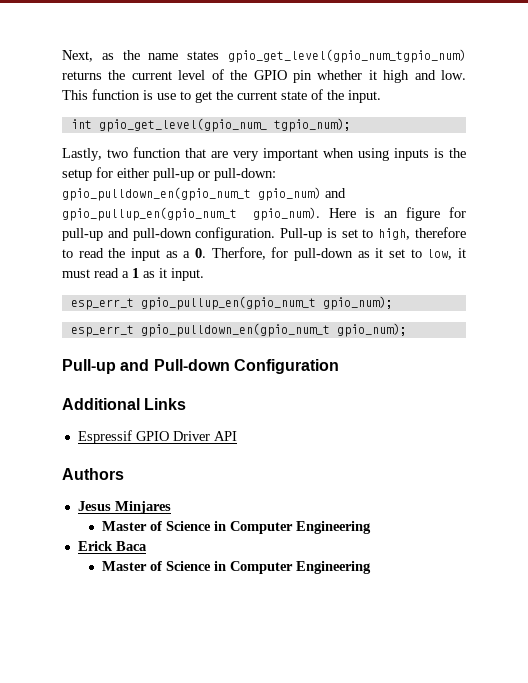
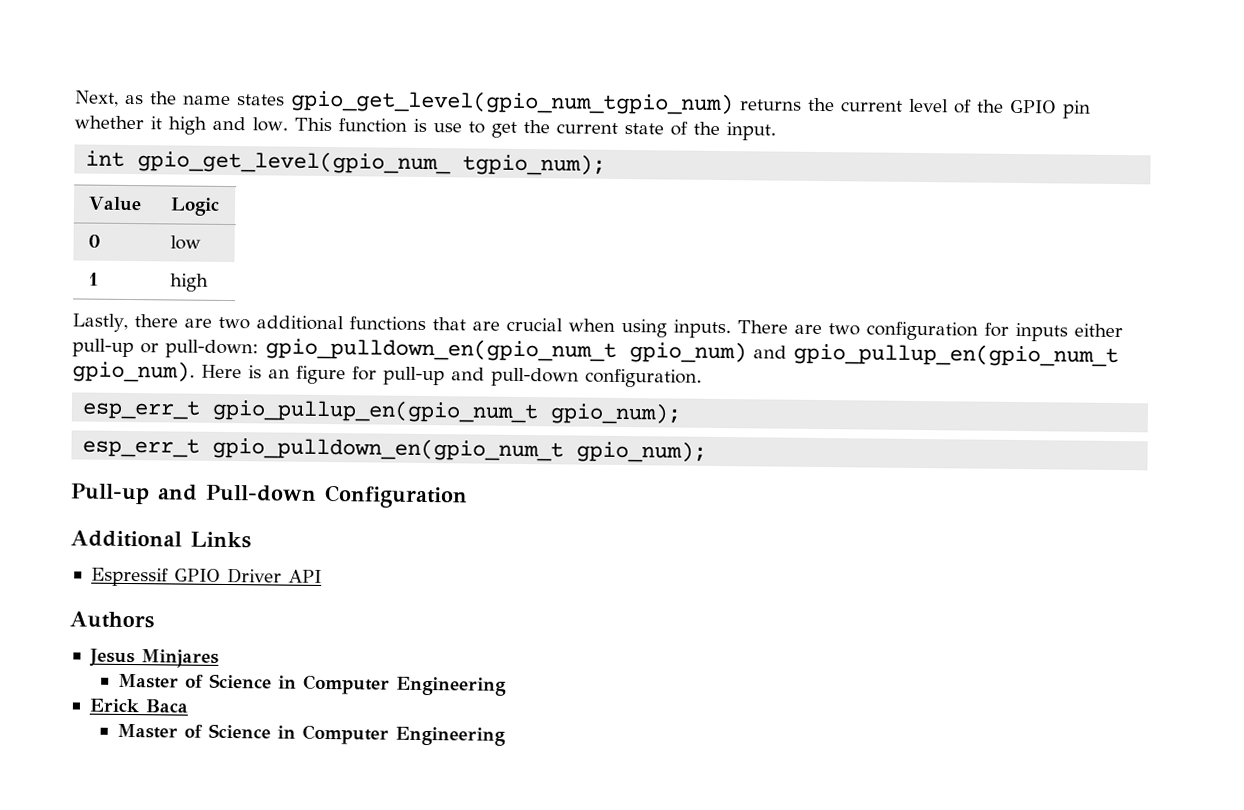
[62,147,466,161] [62,167,113,181] // Lastly, two function that are very important when using inputs is the setup for -> [87,196,142,212] [169,197,220,216] [87,234,101,248] [169,235,201,250] [87,272,99,286] [169,273,209,292] [72,313,1068,342] // Value | Logic // 0 | low // 1 | high // Lastly, there are two additional functions that are crucial when using inputs. There are two configuration for inputs
[280,227,466,241] [62,247,467,261] [62,268,204,281] Pull-up is set to high, therefore to read the input as a 0. Therfore, for pull-down as it set to low, it must read a 1 as it input. -> (702, 378) none

